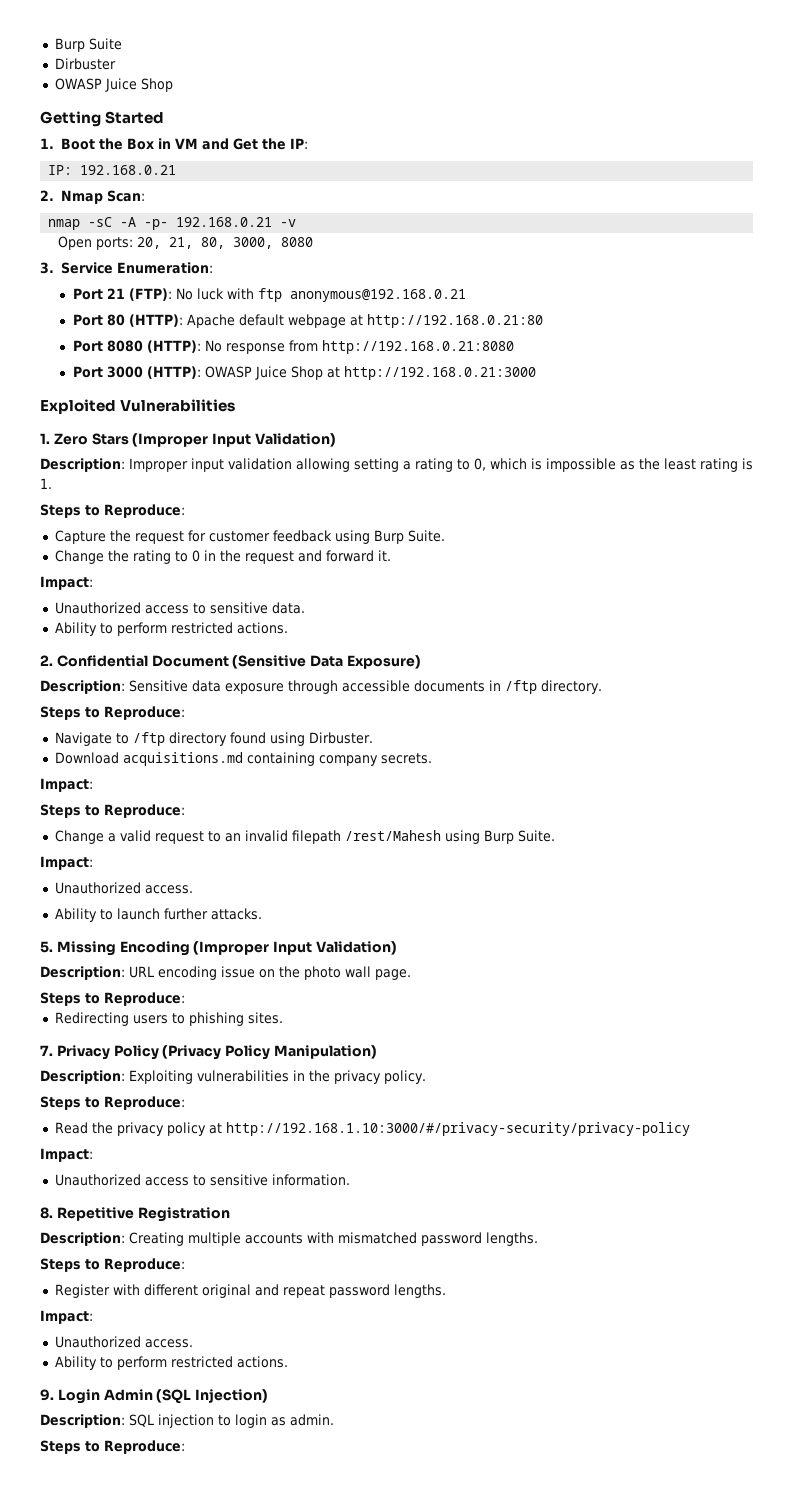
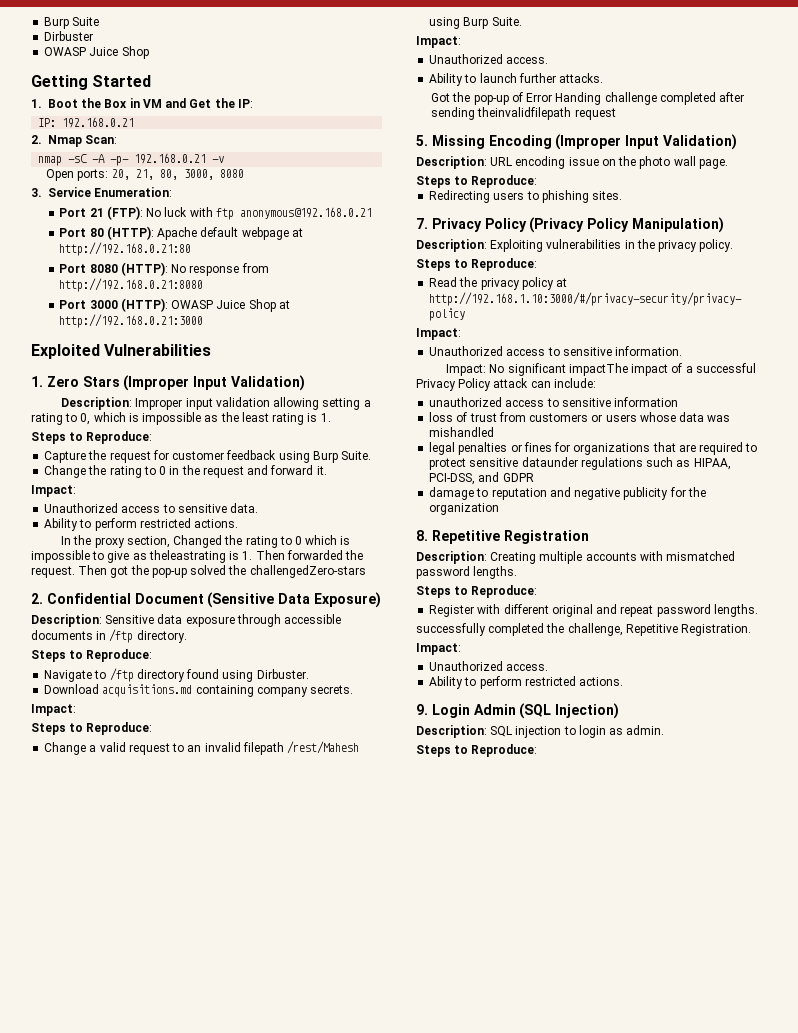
(288, 628) none -> [61,535,351,548] [31,550,364,563] [31,565,366,578] // In the proxy section, Changed the rating to 0 which is impossible to give as theleastrating is 1. Then forwarded the request. Then got the pop-up solved the challengedZero-stars
(262, 914) none -> [431,92,745,105] [431,107,616,120] // Got the pop-up of Error Handing challenge completed after sending theinvalidfilepath request
(350, 1180) none -> [446,363,756,376] [416,378,596,391] [429,397,679,407] [429,412,731,422] [429,427,495,437] [429,442,758,455] [429,457,731,470] [429,472,534,485] [429,487,706,500] [429,503,500,515] // Impact: No significant impactThe impact of a successful Privacy Policy attack can include: // unauthorized access to sensitive information // loss of trust from customers or users whose data was mishandled // legal penalties or fines for organizations that are required to protect sensitive dataunder regulations such as HIPAA, PCI-DSS, and GDPR // damage to reputation and negative publicity for the organization
(446, 1291) none -> [416,623,752,636] // successfully completed the challenge, Repetitive Registration.

